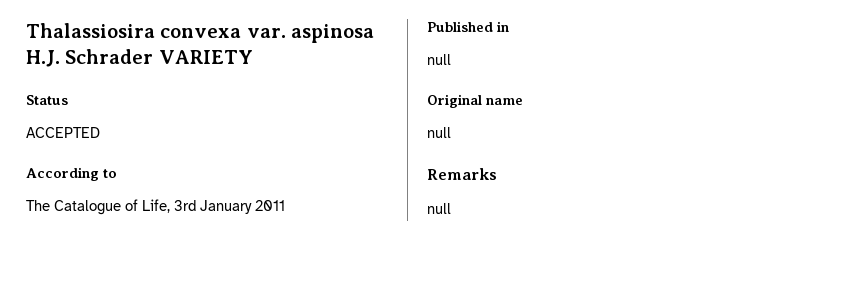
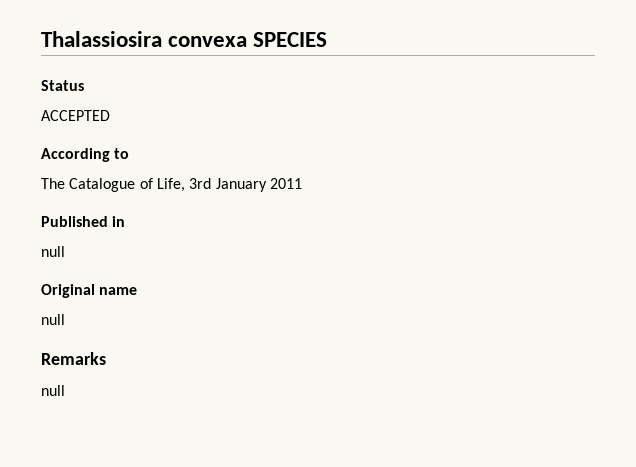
[246,24,375,43] [26,49,253,67] var. aspinosa H.J. Schrader VARIETY -> [253,32,328,47] SPECIES

